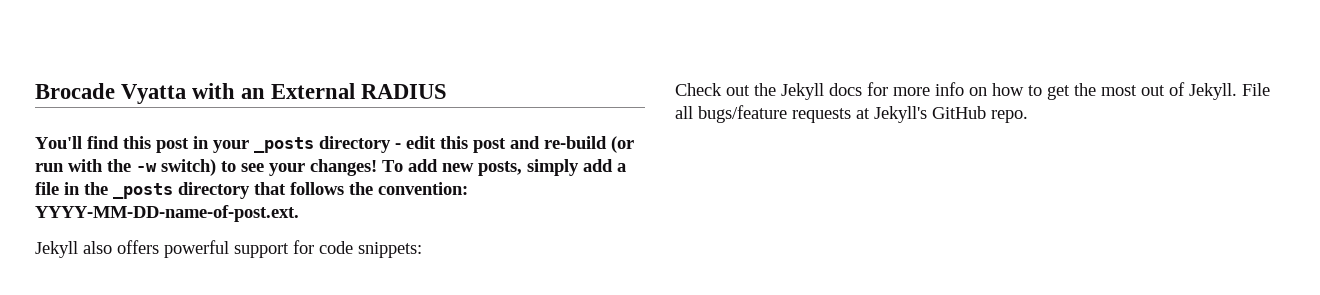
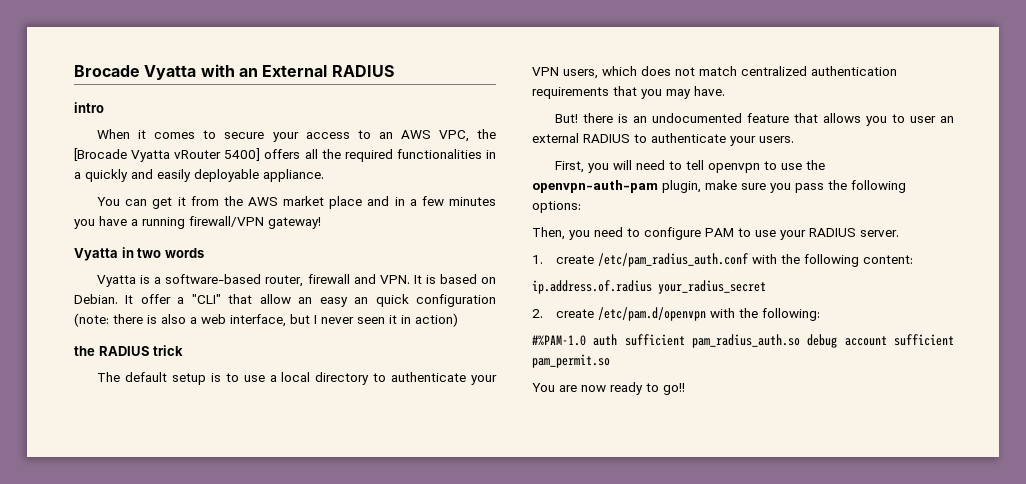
[35,136,634,153] [35,159,626,176] [35,182,468,199] [35,205,299,222] [35,240,422,258] [675,82,1270,100] [675,105,1028,123] You'll find this post in your _posts directory - edit this post and re-build (or run with the -w switch) to see your changes! To add new posts, simply add a file in the _posts directory that follows the convention: YYYY-MM-DD-name-of-post.ext. // Jekyll also offers powerful support for code snippets: // Check out the Jekyll docs for more info on how to get the most out of Jekyll. File all bugs/feature requests at Jekyll's GitHub repo. -> [74,102,104,113] [97,129,496,142] [74,148,496,162] [74,169,324,182] [97,196,497,209] [74,216,321,229] [74,247,204,261] [97,274,496,287] [74,294,496,307] [74,313,458,327] [74,345,184,356] [97,372,498,385] [532,66,897,79] [532,86,725,99] [555,113,955,126] [532,133,794,146] [555,160,826,173] [532,180,906,193] [532,201,581,213] [532,227,899,240] [532,253,914,267] [532,280,766,294] [532,307,821,321] [532,334,954,348] [532,354,610,368] [532,382,685,395] intro // When it comes to secure your access to an AWS VPC, the [Brocade Vyatta vRouter 5400] offers all the required functionalities in a quickly and easily deployable appliance. // You can get it from the AWS market place and in a few minutes you have a running firewall/VPN gateway! // Vyatta in two words // Vyatta is a software-based router, firewall and VPN. It is based on Debian. It offer a "CLI" that allow an easy an quick configuration (note: there is also a web interface, but I never seen it in action) // the RADIUS trick // The default setup is to use a local directory to authenticate your VPN users, which does not match centralized authentication requirements that you may have. // But! there is an undocumented feature that allows you to user an external RADIUS to authenticate your users. // First, you will need to tell openvpn to use the openvpn-auth-pam plugin, make sure you pass the following options: // Then, you need to configure PAM to use your RADIUS server. // 1. create /etc/pam_radius_auth.conf with the following content: // ip.address.of.radius your_radius_secret // 2. create /etc/pam.d/openvpn with the following: // #%PAM-1.0 auth sufficient pam_radius_auth.so debug account sufficient pam_permit.so // You are now ready to go!!

